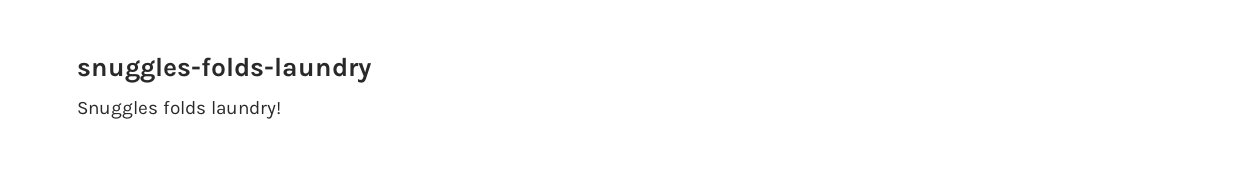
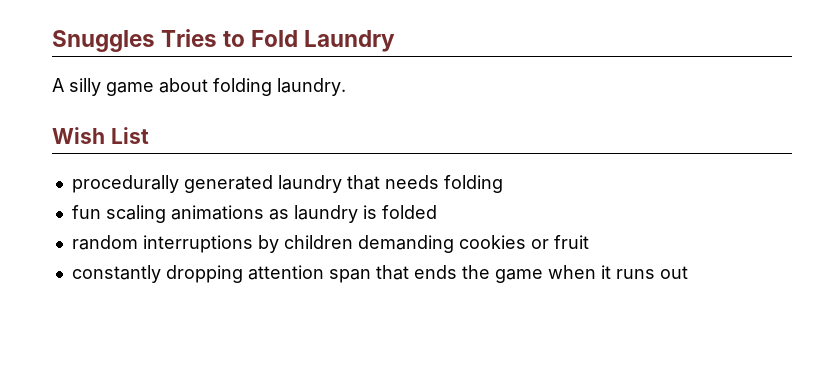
[77,57,372,83] [77,100,282,119] snuggles-folds-laundry // Snuggles folds laundry! -> [52,29,396,52] [52,78,346,96] [52,127,149,144] [71,175,503,193] [71,205,437,223] [71,235,589,253] [71,265,688,283] Snuggles Tries to Fold Laundry // A silly game about folding laundry. // Wish List // procedurally generated laundry that needs folding // fun scaling animations as laundry is folded // random interruptions by children demanding cookies or fruit // constantly dropping attention span that ends the game when it runs out

